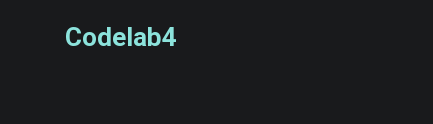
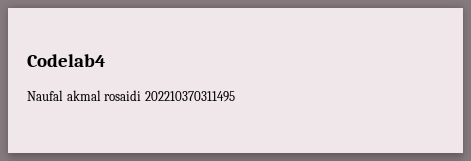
(177, 36) none -> [27,90,235,102] // Naufal akmal rosaidi 202210370311495

